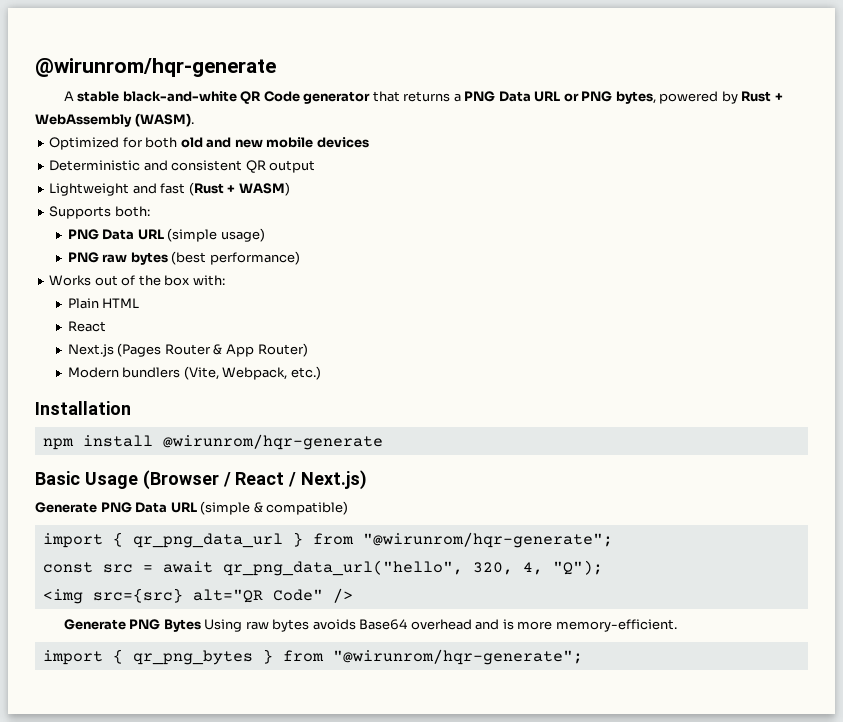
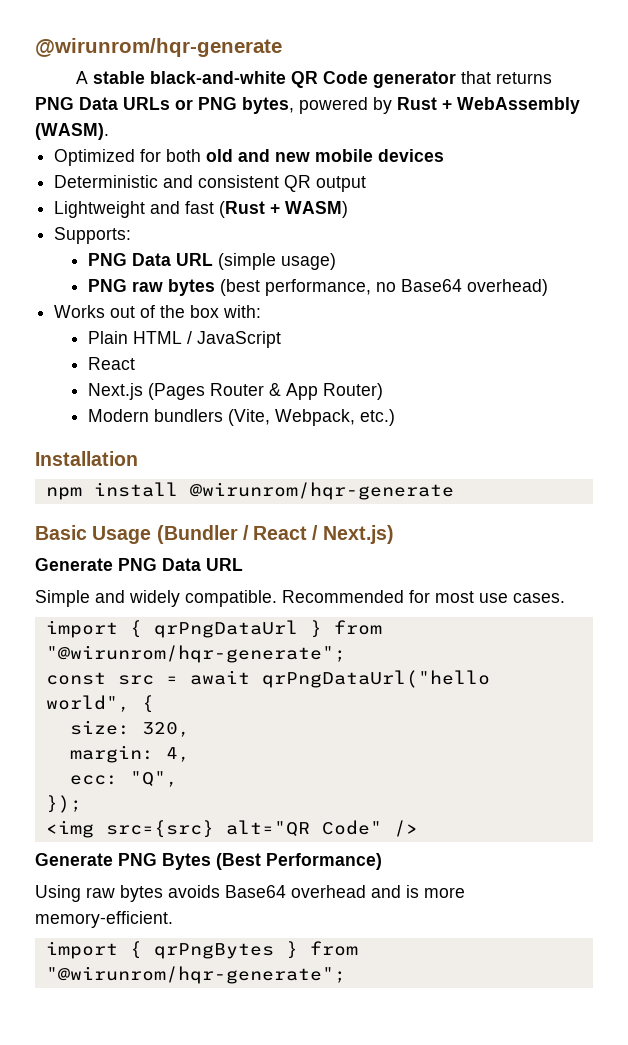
[453,91,561,102] a PNG Data URL -> [35,97,170,110] PNG Data URLs
[49,206,150,219] Supports both: -> [54,227,132,244] Supports:
[209,251,300,265] performance) -> [264,279,548,296] performance, no Base64 overhead)
(140, 303) none -> [186,331,281,348] / JavaScript
[142,470,219,490] (Browser -> [156,525,238,544] (Bundler
[200,501,349,515] [42,532,283,548] (simple & compatible) // import { qr_png_data_url -> [35,590,565,607] [45,620,298,638] // Simple and widely compatible. Recommended for most use cases. // import { qrPngDataUrl
[222,560,463,576] qr_png_data_url("hello", -> [261,670,490,688] [45,695,154,713] [69,720,130,735] qrPngDataUrl("hello world", { // size:
(513, 568) none -> [69,745,154,763] // margin:
[552,560,603,575] "Q"); -> [69,771,178,787] [45,795,82,813] // ecc: "Q", // });
(201, 625) none -> [216,853,382,870] (Best Performance) //
[132,650,253,665] qr_png_bytes -> [153,943,274,959] qrPngBytes

